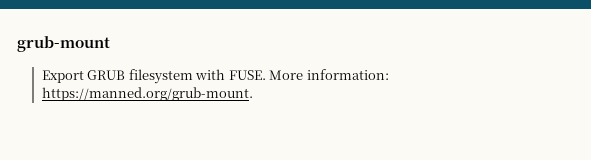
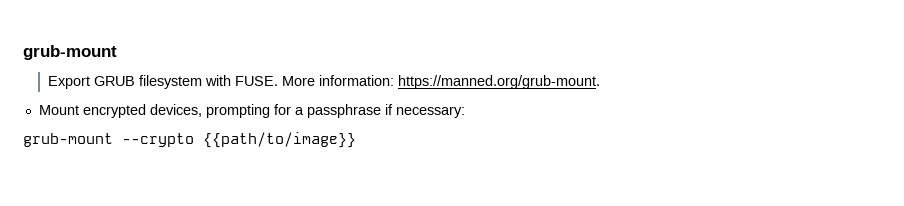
(253, 94) none -> [38,104,465,118] [23,132,356,148] // Mount encrypted devices, prompting for a passphrase if necessary: // grub-mount --crypto {{path/to/image}}

